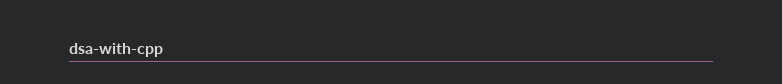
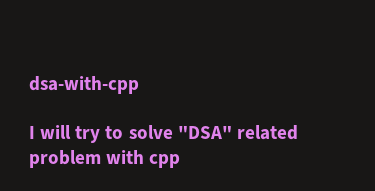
(163, 50) none -> [29,125,298,143] [29,150,181,168] // I will try to solve "DSA" related problem with cpp

